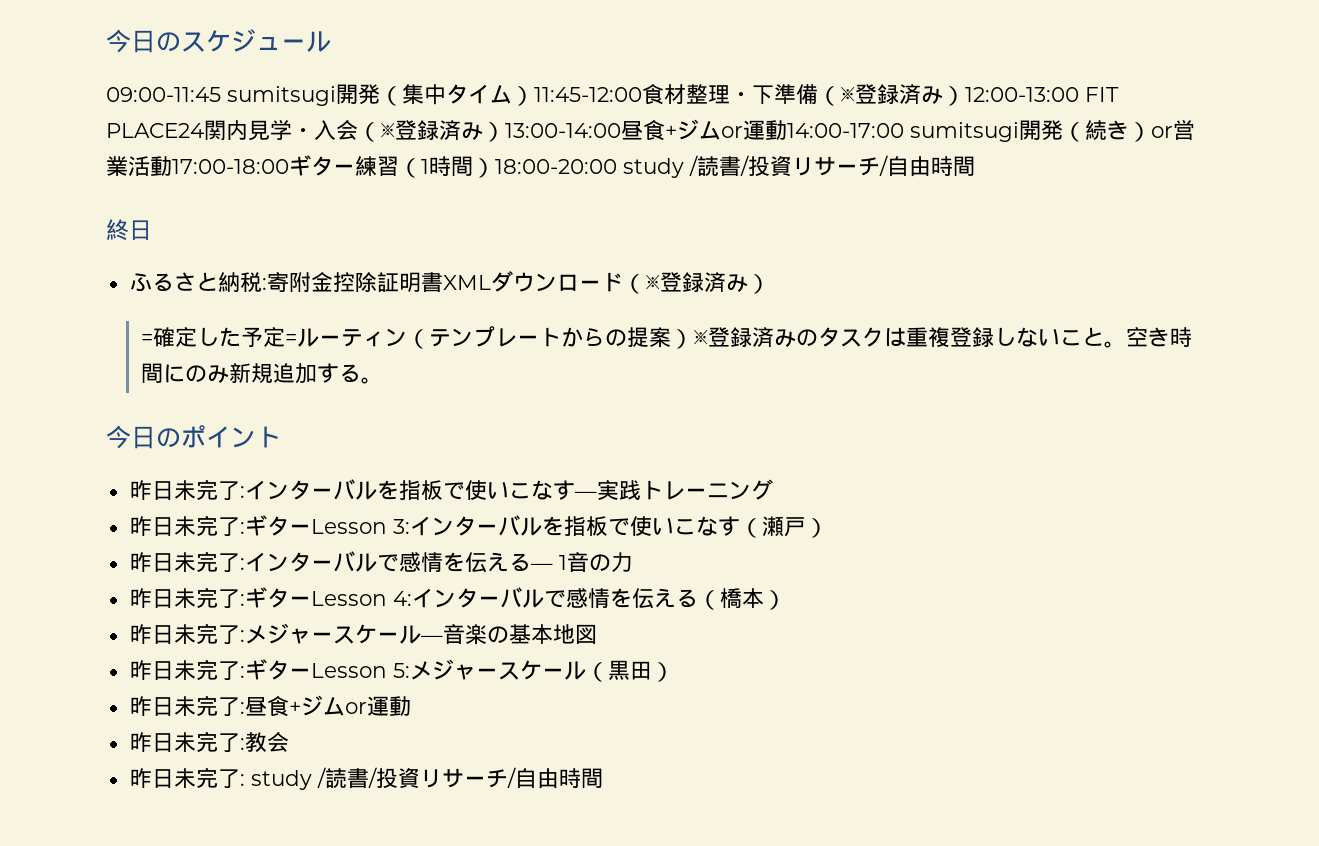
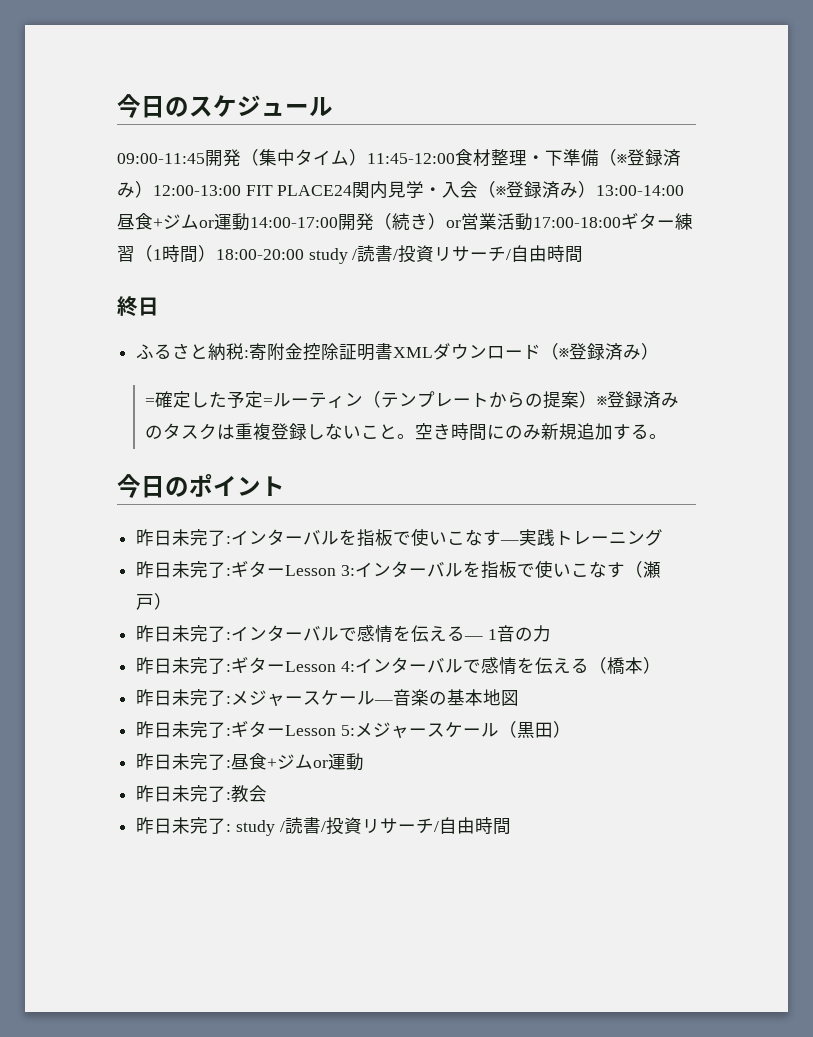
[227,86,336,106] sumitsugi -> (205, 158) none
[910,122,1019,142] sumitsugi -> (338, 222) none

